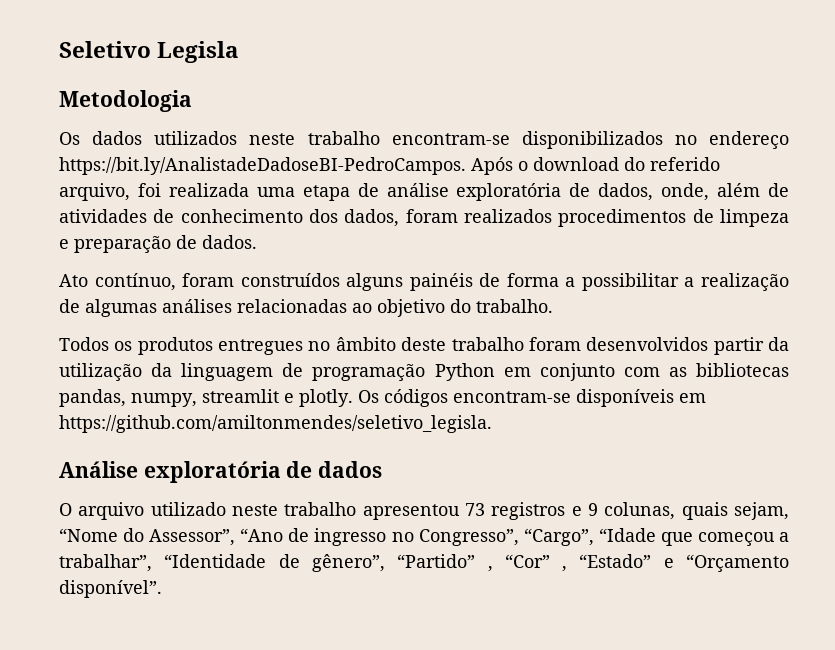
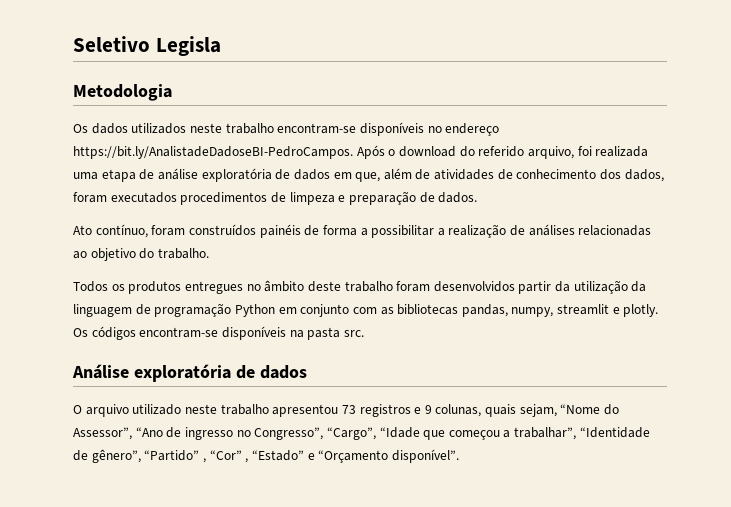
[521,131,663,149] disponibilizados -> [359,122,424,136] disponíveis
[598,183,710,201] dados, onde, -> [293,169,381,182] dados em que,
[463,209,552,223] realizados -> [110,192,177,203] executados
[346,273,404,291] alguns -> (256, 230) none
[85,299,157,317] algumas -> (526, 230) none
[679,393,706,403] [59,415,492,433] em https://github.com/amiltonmendes/seletivo_legisla. -> [289,327,364,340] na pasta src.

